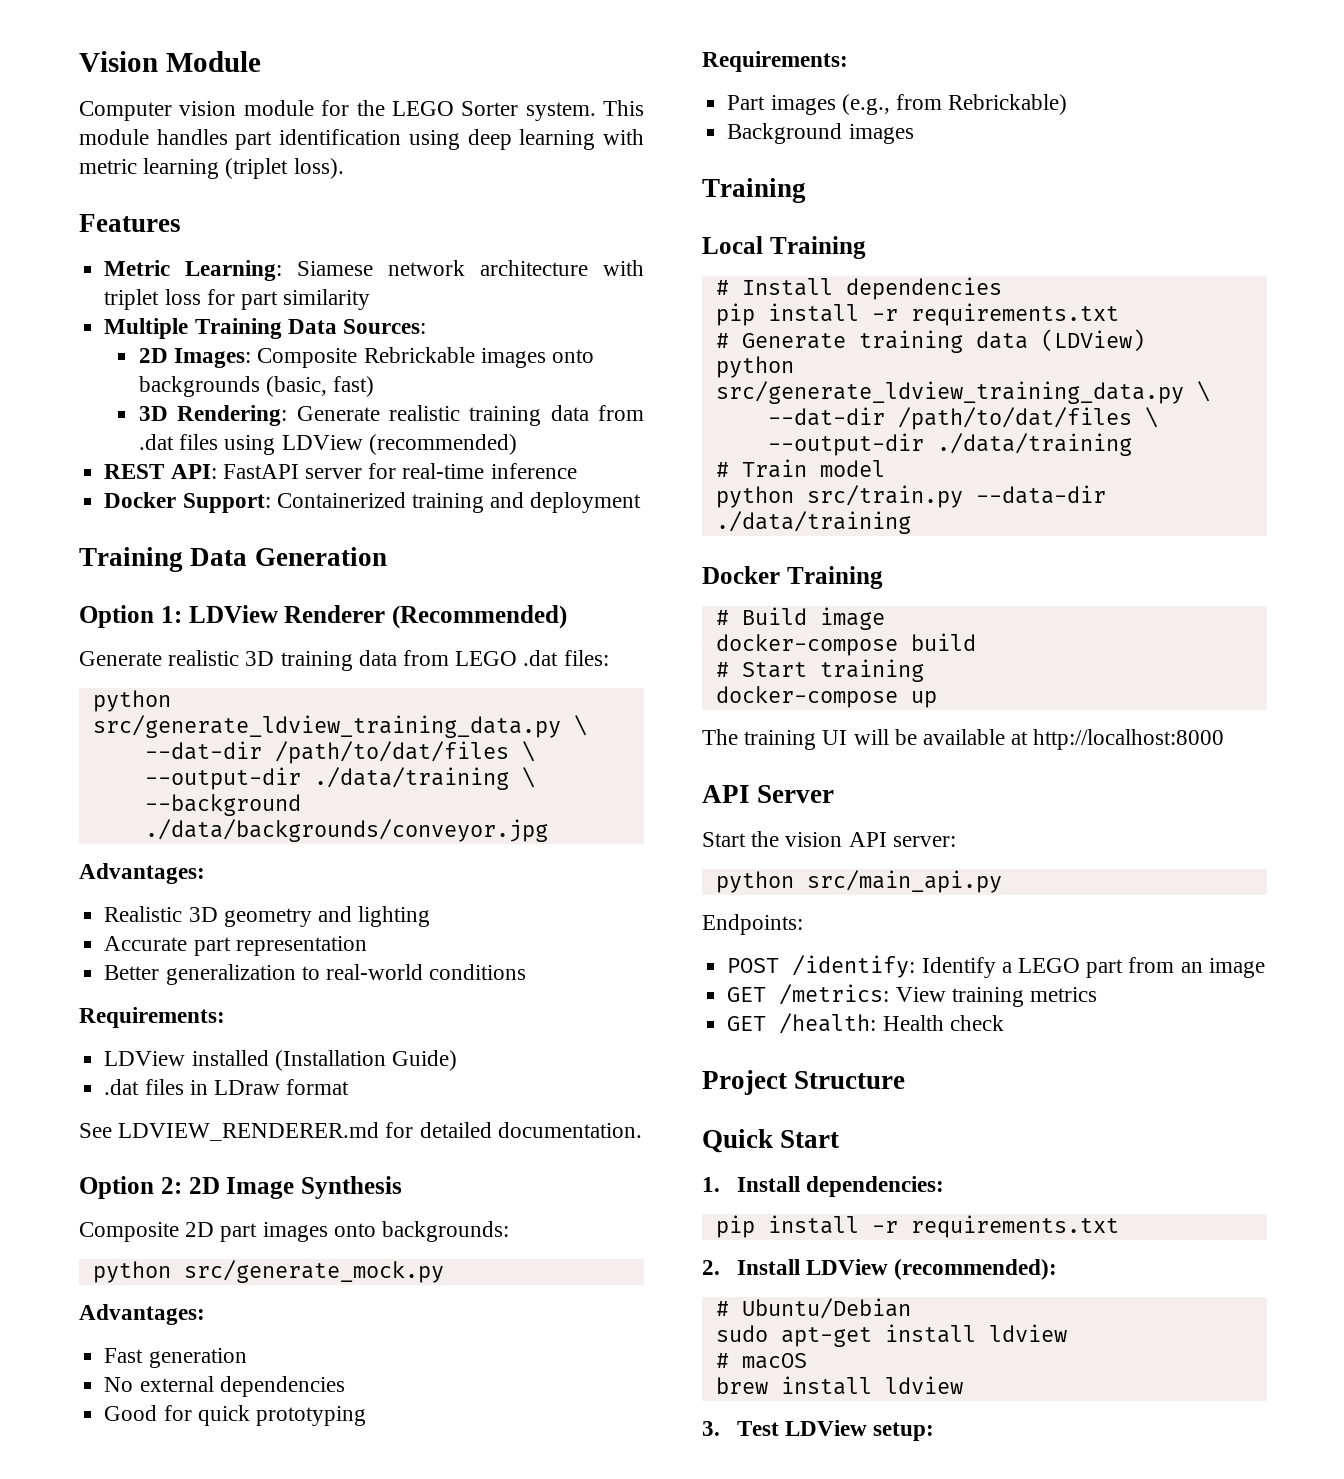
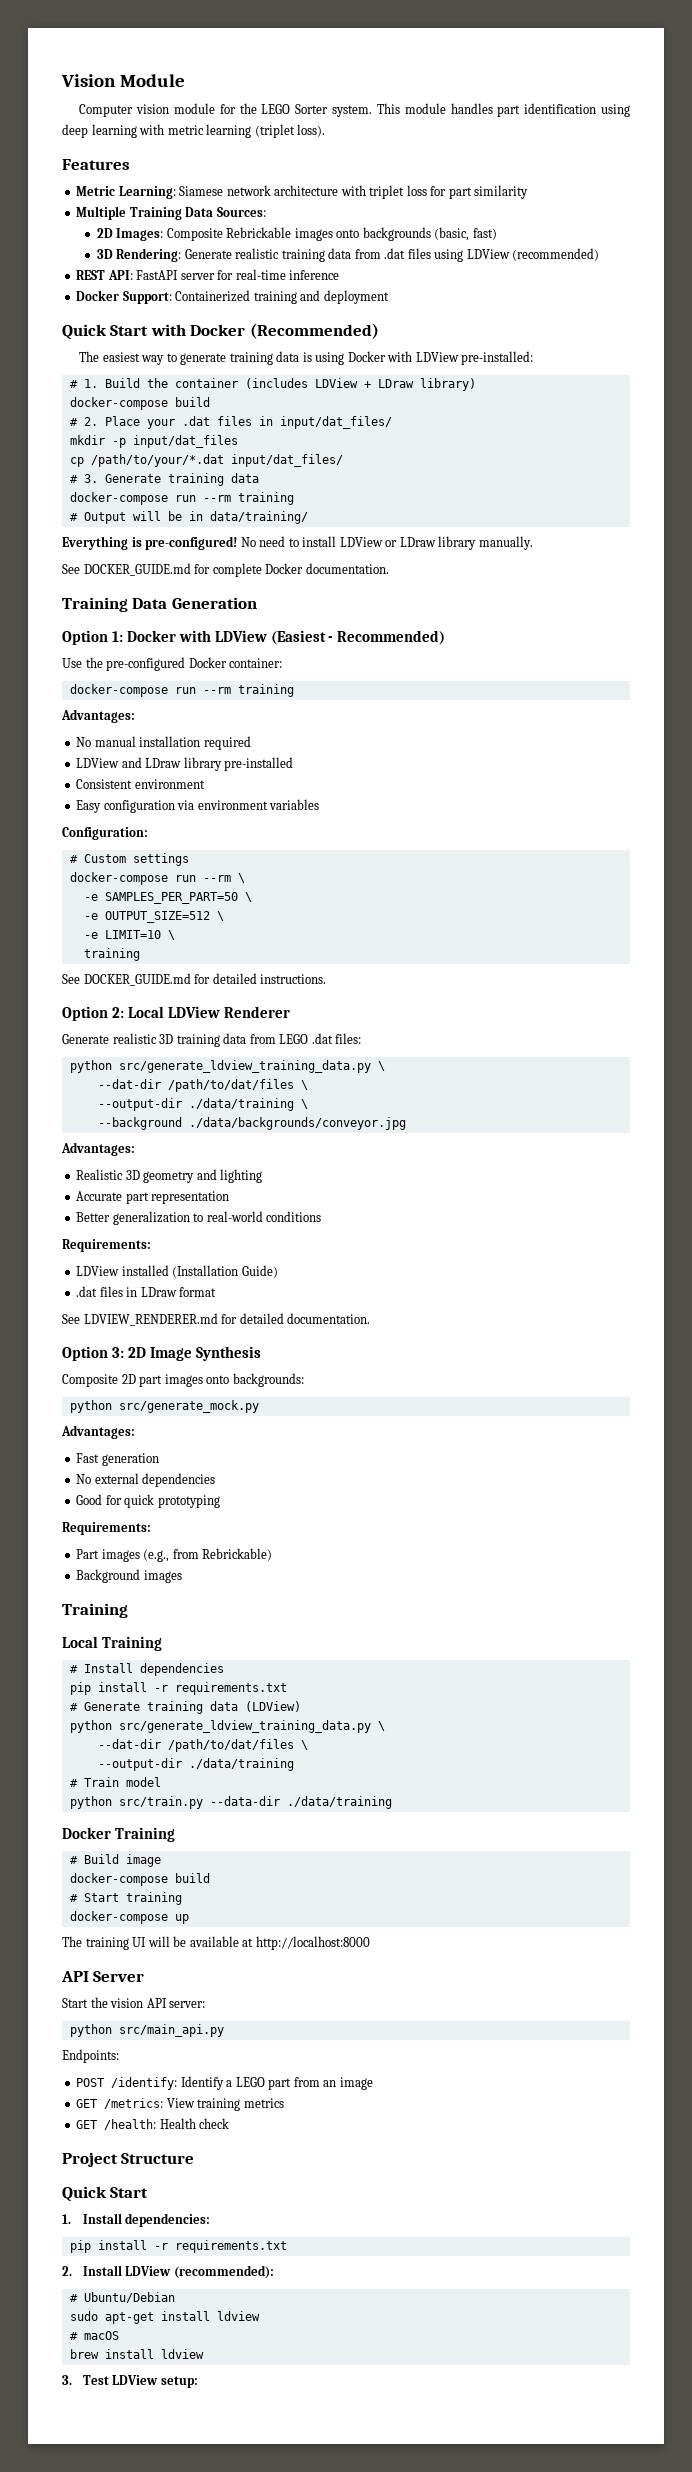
(642, 502) none -> [62,323,379,340] [79,351,534,365] [69,378,476,391] [69,397,210,410] [69,416,392,429] [69,435,238,448] [69,454,343,467] [69,473,259,486] [69,492,294,505] [69,511,308,524] [62,536,533,550] [62,563,389,577] // Quick Start with Docker (Recommended) // The easiest way to generate training data is using Docker with LDView pre-installed: // # 1. Build the container (includes LDView + LDraw library) // docker-compose build // # 2. Place your .dat files in input/dat_files/ // mkdir -p input/dat_files // cp /path/to/your/*.dat input/dat_files/ // # 3. Generate training data // docker-compose run --rm training // # Output will be in data/training/ // Everything is pre-configured! No need to install LDView or LDraw library manually. // See DOCKER_GUIDE.md for complete Docker documentation.
(182, 614) none -> [126,630,446,645] [62,657,283,671] [69,684,294,697] [61,709,135,723] [76,736,251,750] [76,757,294,771] [76,779,205,789] [76,799,320,813] [62,827,148,840] [69,853,189,866] [69,872,245,885] [83,892,252,904] [83,911,224,923] [83,930,175,940] [83,948,140,961] [62,973,327,986] [62,1006,164,1021] Docker with LDView (Easiest - Recommended) // Use the pre-configured Docker container: // docker-compose run --rm training // Advantages: // No manual installation required // LDView and LDraw library pre-installed // Consistent environment // Easy configuration via environment variables // Configuration: // # Custom settings // docker-compose run --rm \ // -e SAMPLES_PER_PART=50 \ // -e OUTPUT_SIZE=512 \ // -e LIMIT=10 \ // training // See DOCKER_GUIDE.md for detailed instructions. // Option 2: Local
[392,605,567,629] (Recommended) -> (290, 1012) none
[160,1177,182,1194] 2: -> [111,1347,124,1358] 3:

